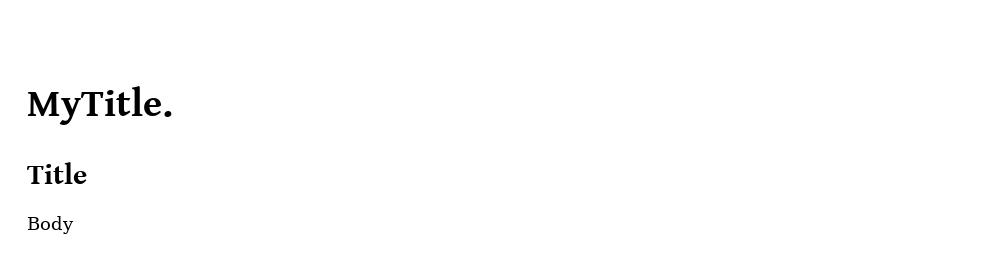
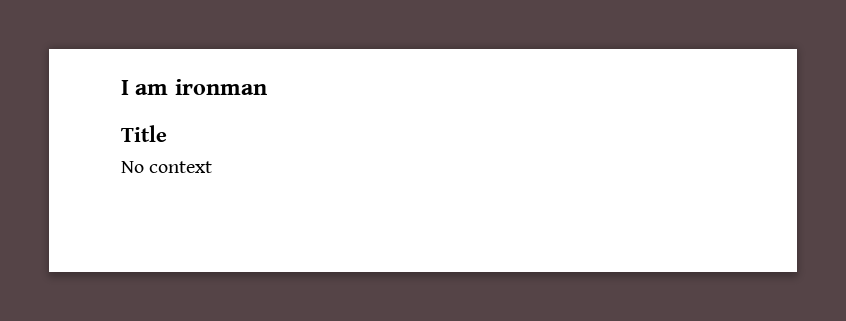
[27,86,173,125] MyTitle. -> [121,79,267,95] I am ironman
[27,216,74,234] Body -> [121,161,213,173] No context

